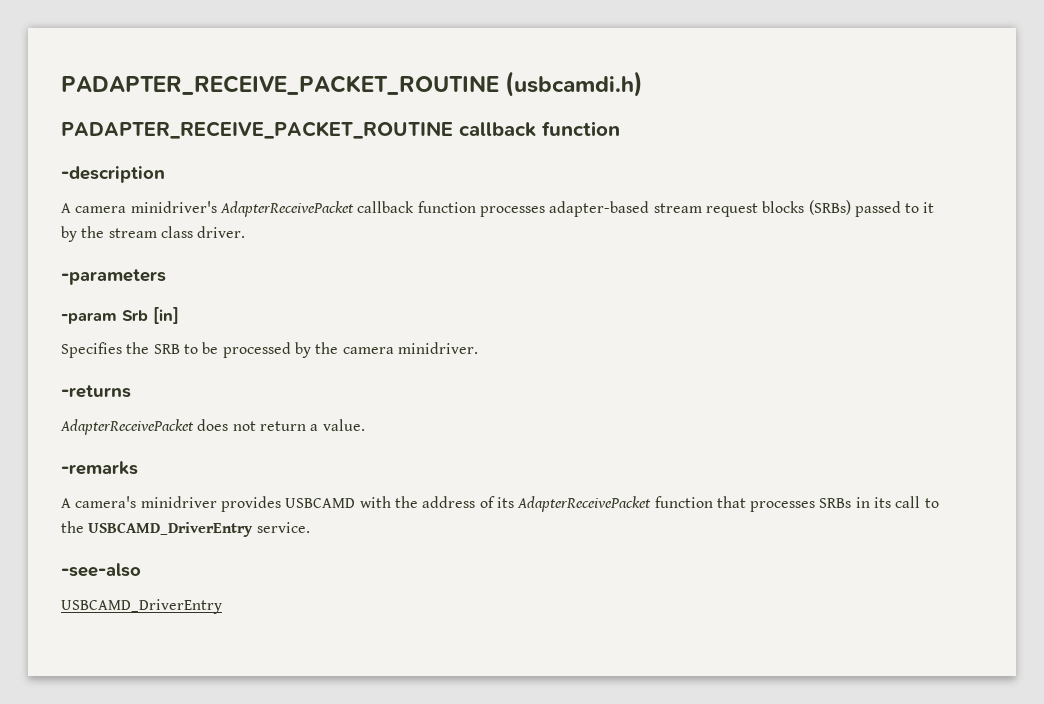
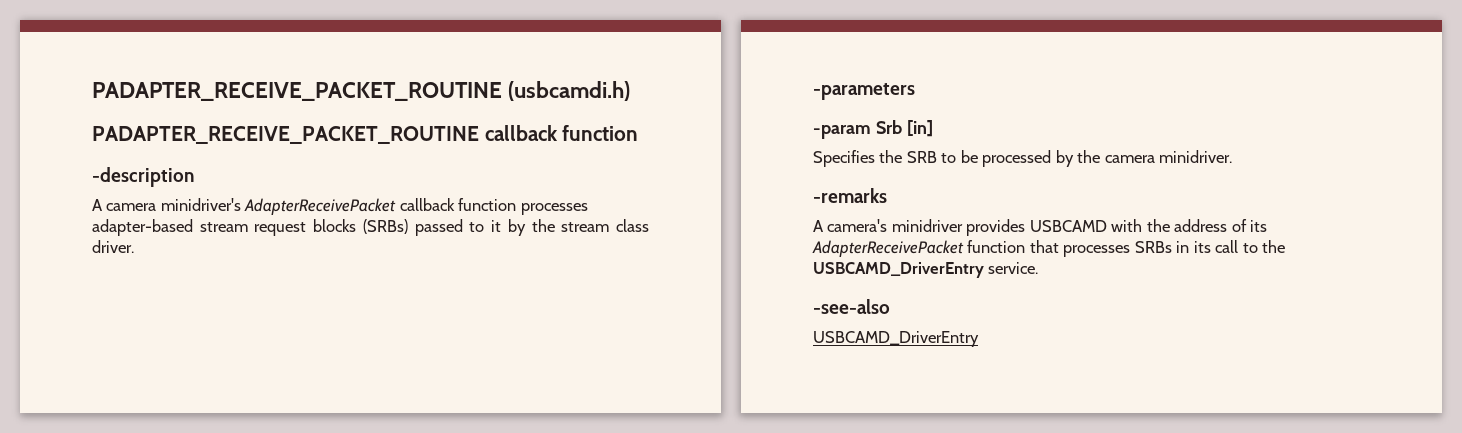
[61,385,131,398] [60,419,365,435] // -returns // AdapterReceivePacket does not return a value. -> (1233, 156) none

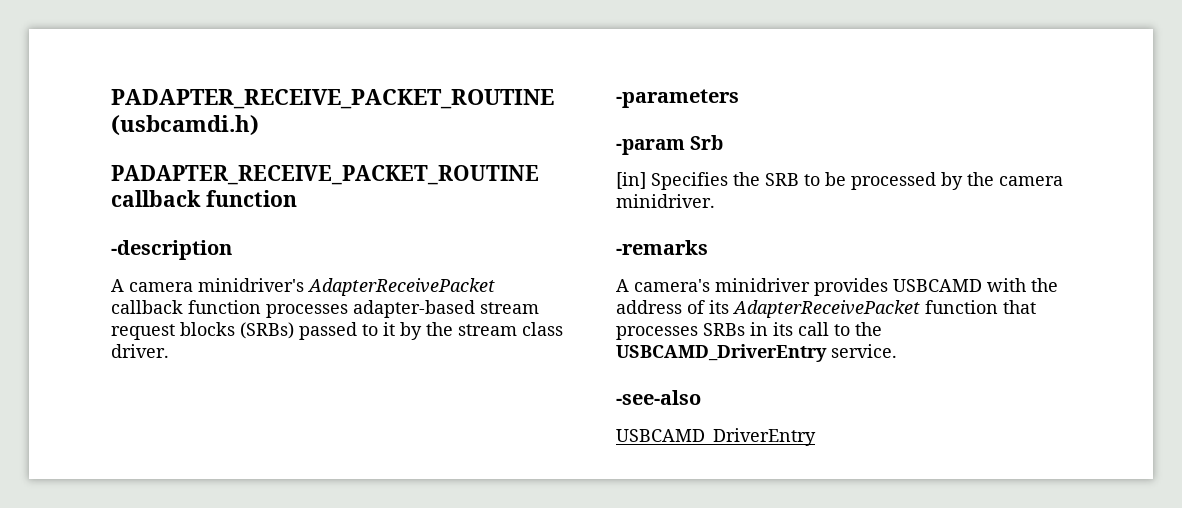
(902, 127) none -> (724, 142) //
(933, 128) // -> (646, 180) none

